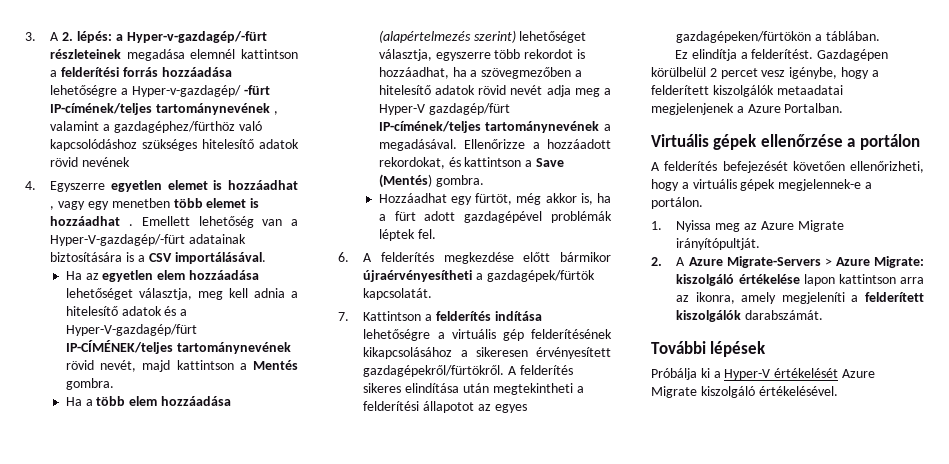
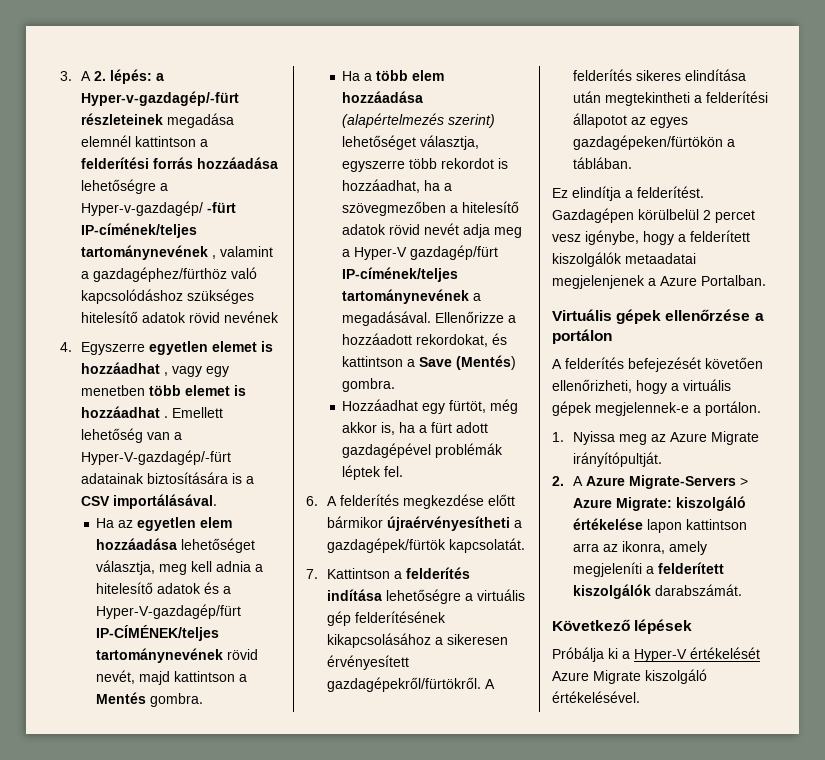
[651,341,706,354] További -> [552,619,630,631] Következő

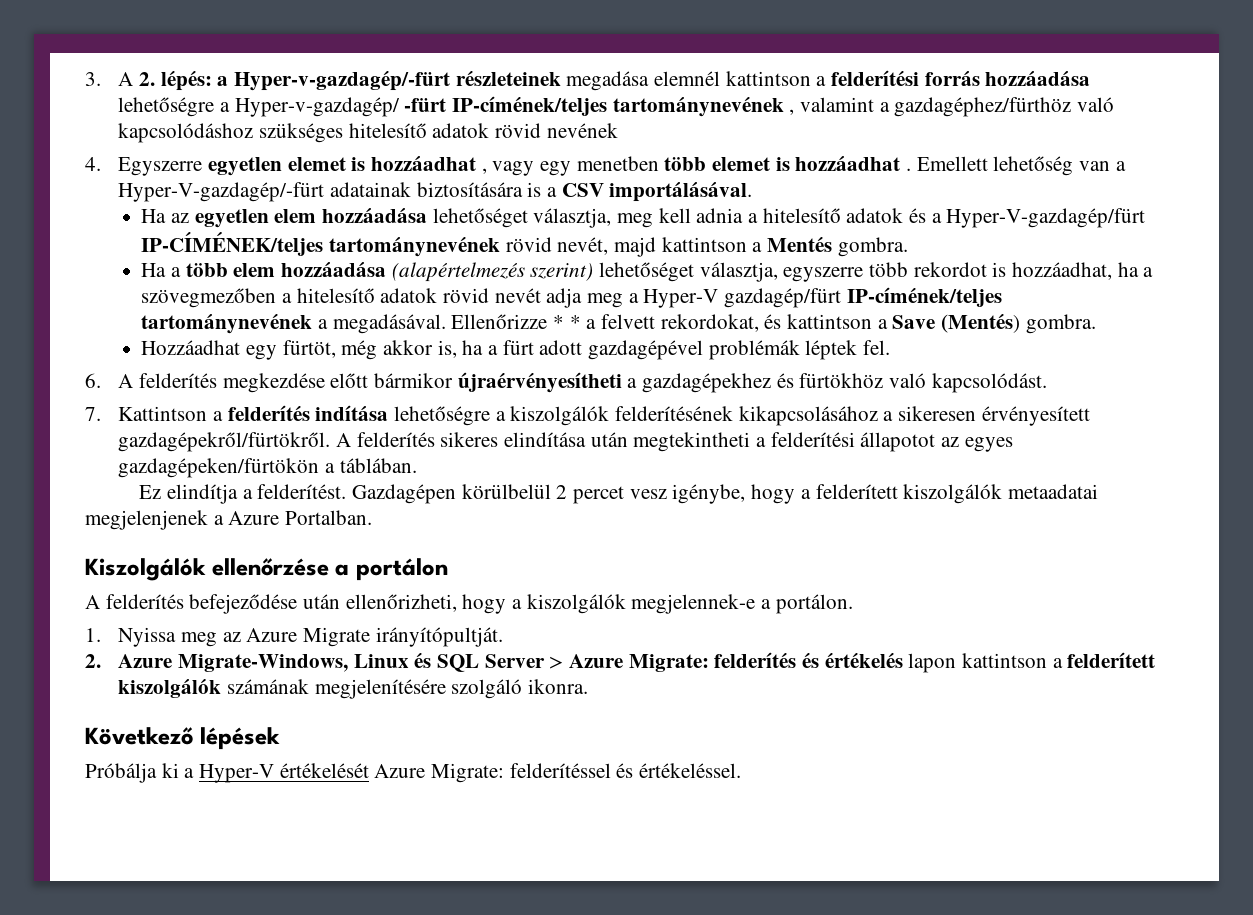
[508,315,517,323] [342,333,413,345] a hozzáadott -> [553,314,656,329] * * a felvett
[326,538,525,553] gazdagépek/fürtök kapcsolatát. -> [642,373,1047,393] gazdagépekhez és fürtökhöz való kapcsolódást.
[476,589,525,601] [326,611,351,626] virtuális gép -> [510,406,610,426] kiszolgálók
[552,309,662,324] Virtuális gépek -> [85,558,206,581] Kiszolgálók
[628,357,763,372] befejezését követően -> [189,594,341,614] befejeződése után
[683,379,731,391] [552,401,592,416] virtuális gépek -> [526,594,626,614] kiszolgálók
[572,475,748,489] [572,496,746,511] [572,518,747,533] [572,541,707,555] [572,562,724,577] [572,584,742,599] A Azure Migrate-Servers > Azure Migrate: kiszolgáló értékelése lapon kattintson arra az ikonra, amely megjeleníti a felderített kiszolgálók darabszámát. -> [118,652,1156,673] [118,678,589,699] Azure Migrate-Windows, Linux és SQL Server > Azure Migrate: felderítés és értékelés lapon kattintson a felderített kiszolgálók számának megjelenítésére szolgáló ikonra.
[593,669,707,684] [552,691,640,703] Migrate kiszolgáló értékelésével. -> [431,763,742,783] Migrate: felderítéssel és értékeléssel.

